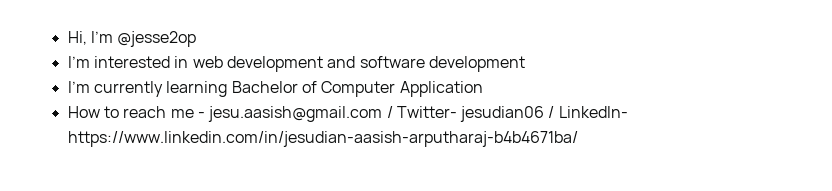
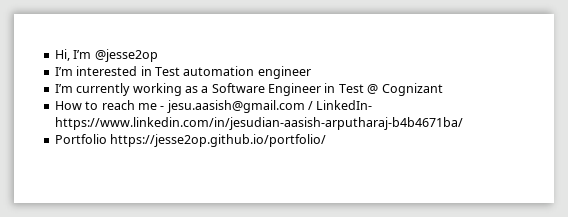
[192,56,525,72] [67,81,483,97] web development and software development // I’m currently learning Bachelor of Computer Application -> [154,66,311,79] [54,83,443,96] Test automation engineer // I’m currently working as a Software Engineer in Test @ Cognizant
[396,106,555,122] Twitter- jesudian06 / -> (313, 105) none
(578, 139) none -> [54,134,327,147] // Portfolio https://jesse2op.github.io/portfolio/

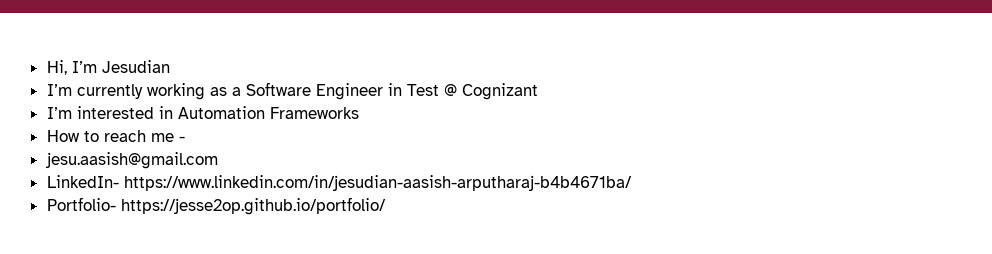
[94,49,158,62] [54,66,311,79] @jesse2op // I’m interested in Test automation engineer -> [101,60,170,73] Jesudian
(443, 89) none -> [46,106,359,119] // I’m interested in Automation Frameworks
(165, 108) none -> (185, 139) //
[308,101,313,110] / -> (218, 160) //
[54,134,107,144] Portfolio -> [46,197,116,211] Portfolio-

